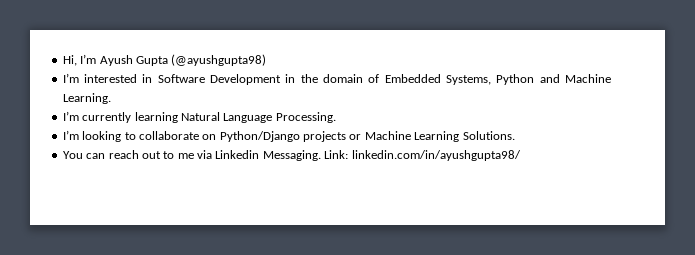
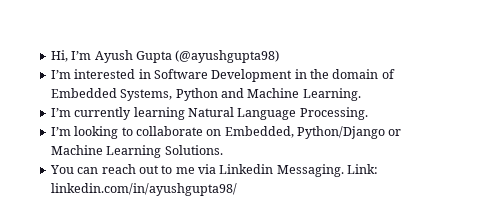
[219,131,346,142] Python/Django projects -> [224,126,385,139] Embedded, Python/Django

